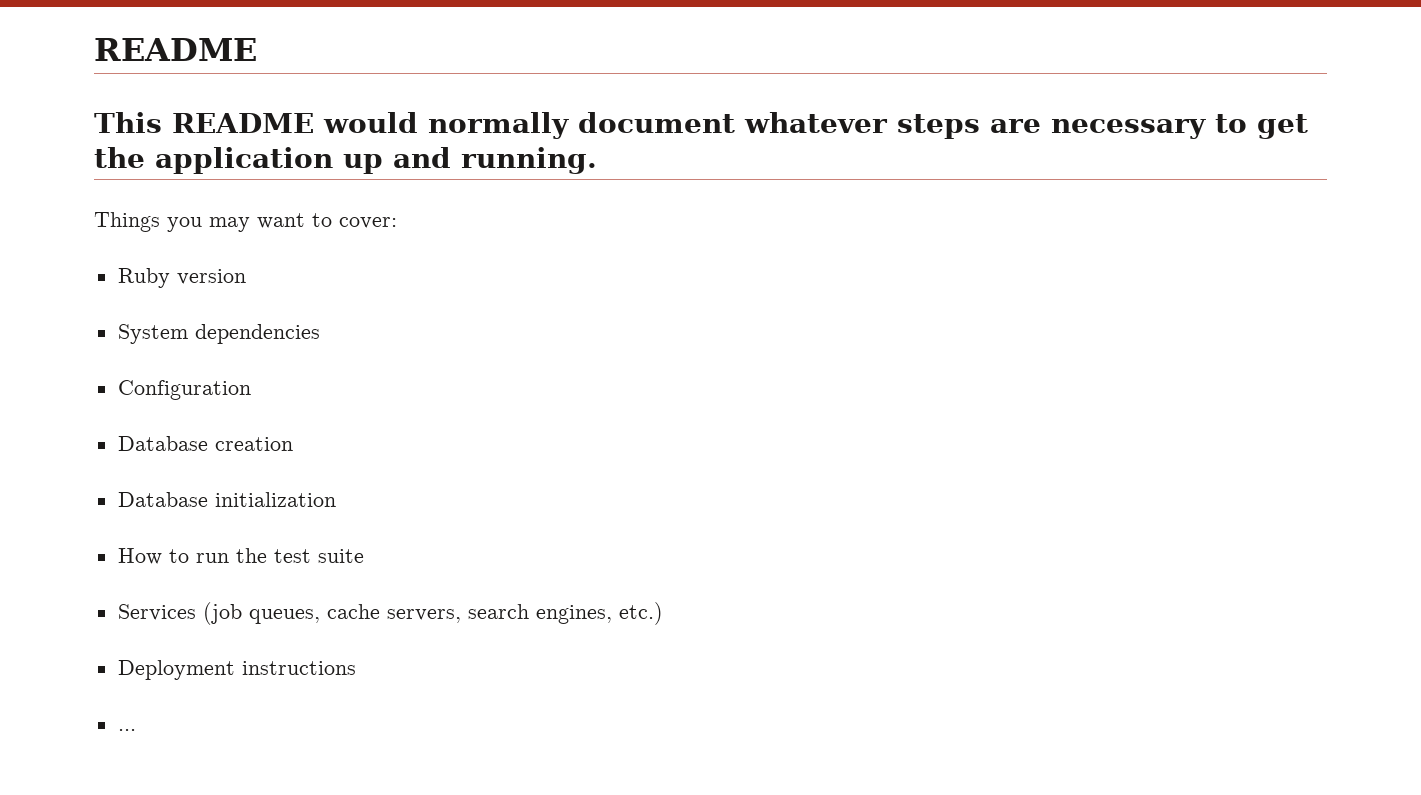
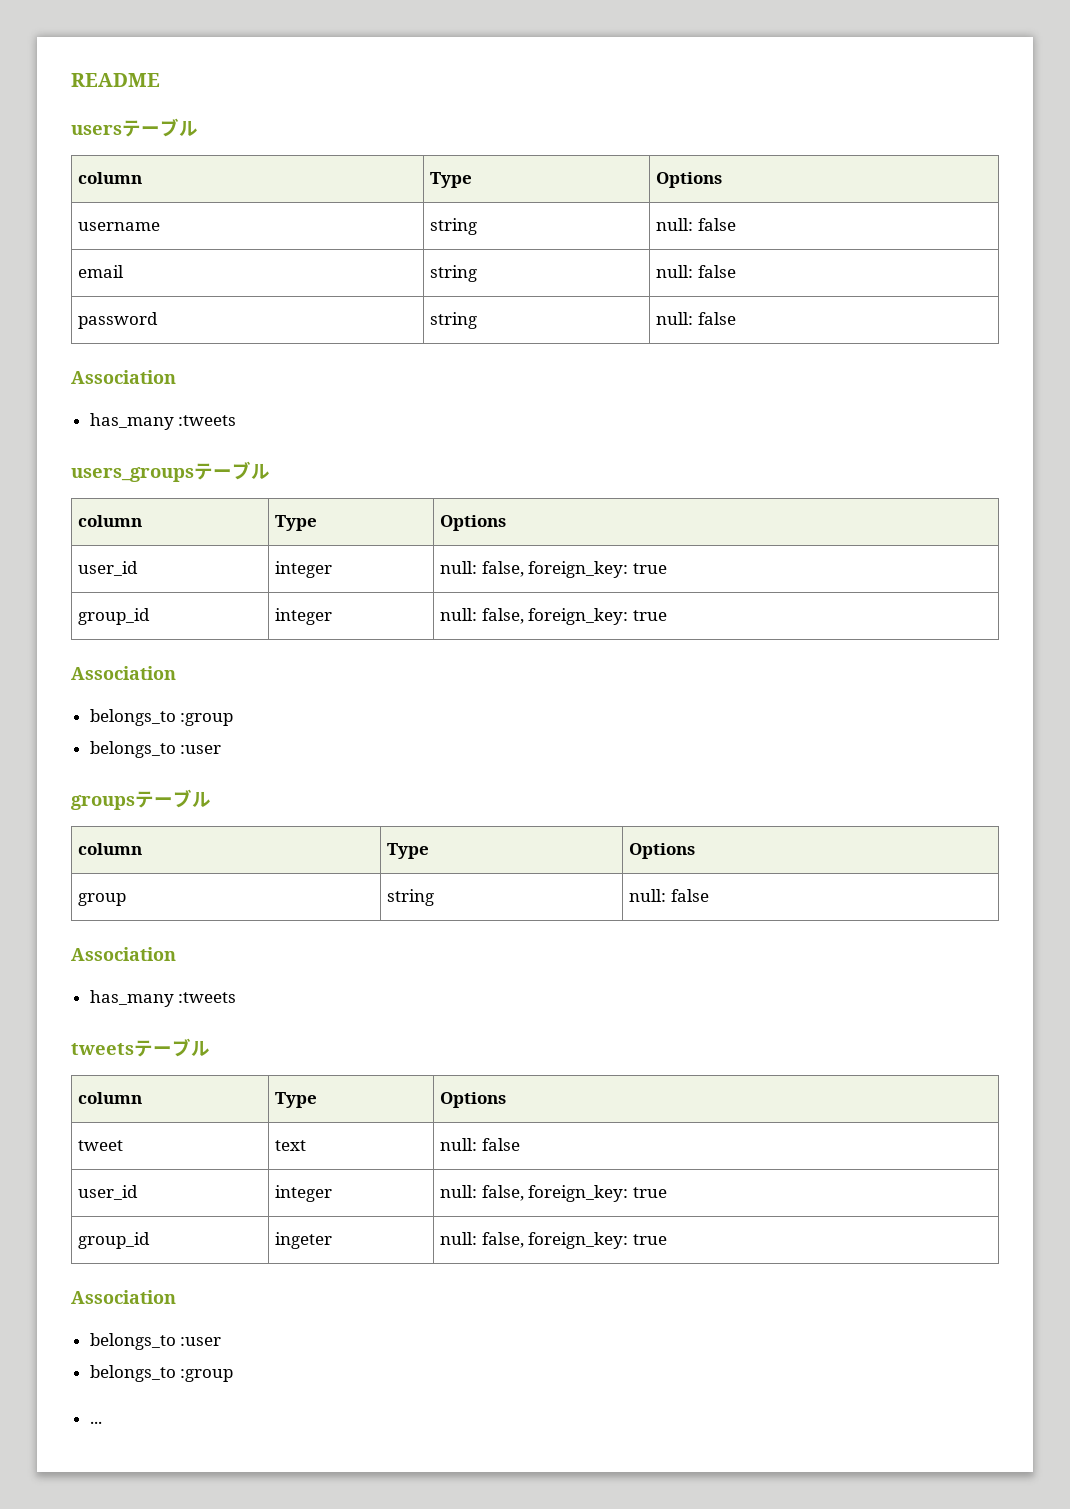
[94,112,1308,139] [94,147,597,174] [94,212,397,232] [117,268,246,288] [117,324,320,344] [117,380,251,400] [117,436,293,451] [117,492,336,507] [117,548,364,565] [117,602,663,625] [117,660,356,680] This README would normally document whatever steps are necessary to get the application up and running. // Things you may want to cover: // Ruby version // System dependencies // Configuration // Database creation // Database initialization // How to run the test suite // Services (job queues, cache servers, search engines, etc.) // Deployment instructions -> [71,118,198,137] [78,172,143,184] [430,172,473,188] [656,172,723,188] [78,222,161,231] [430,218,478,235] [656,218,736,231] [78,265,125,278] [430,265,478,282] [656,265,736,278] [78,312,159,329] [430,312,478,329] [656,312,736,325] [71,370,176,384] [89,413,237,430] [71,461,270,482] [78,515,143,527] [275,515,318,531] [440,515,507,531] [78,561,139,576] [275,561,333,578] [440,561,667,578] [78,608,151,625] [275,608,333,625] [440,608,667,625] [71,666,176,680] [89,709,234,726] [89,741,222,758] [71,789,211,810] [78,843,143,855] [387,843,430,859] [629,843,696,859] [78,893,127,906] [387,889,435,906] [629,889,709,902] [71,947,176,961] [89,990,237,1007] [71,1038,210,1057] [78,1092,143,1104] [275,1092,318,1108] [440,1092,507,1108] [78,1140,124,1151] [275,1140,307,1151] [440,1138,520,1151] [78,1185,139,1200] [275,1185,333,1202] [440,1185,667,1202] [78,1232,151,1249] [275,1232,333,1249] [440,1232,667,1249] [71,1290,176,1304] [89,1333,222,1350] [89,1365,234,1382] usersテーブル // column | Type | Options // username | string | null: false // email | string | null: false // password | string | null: false // Association // has_many :tweets // users_groupsテーブル // column | Type | Options // user_id | integer | null: false, foreign_key: true // group_id | integer | null: false, foreign_key: true // Association // belongs_to :group // belongs_to :user // groupsテーブル // column | Type | Options // group | string | null: false // Association // has_many :tweets // tweetsテーブル // column | Type | Options // tweet | text | null: false // user_id | integer | null: false, foreign_key: true // group_id | ingeter | null: false, foreign_key: true // Association // belongs_to :user // belongs_to :group

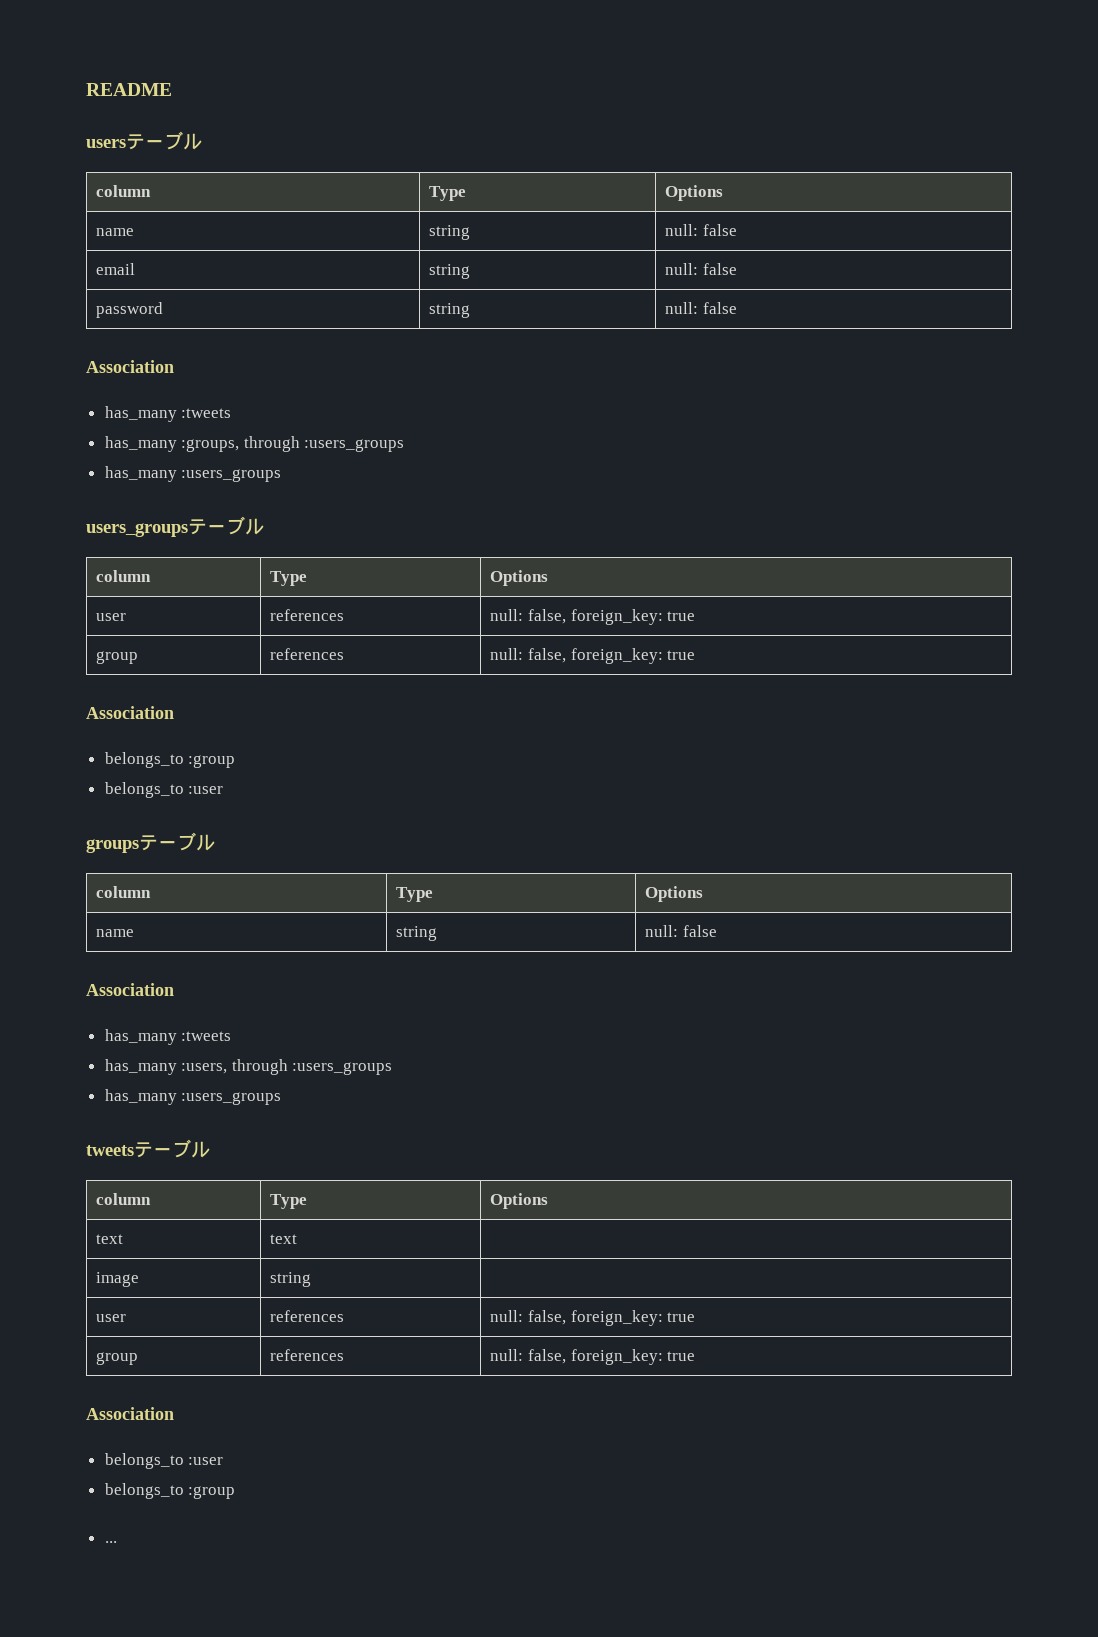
[78,222,161,231] username -> [96,228,135,236] name
(237, 420) none -> [104,436,405,452] [104,466,282,482] // has_many :groups, through :users_groups // has_many :users_groups
[78,561,139,576] [275,561,333,578] [440,561,667,578] [78,608,151,625] [275,608,333,625] user_id | integer | null: false, foreign_key: true // group_id | integer -> [96,613,127,621] [270,609,345,621] [490,609,696,625] [96,651,139,664] [270,648,345,660] user | references | null: false, foreign_key: true // group | references
[78,893,127,906] [387,889,435,906] [629,889,709,902] [71,947,176,961] [89,990,237,1007] group | string | null: false // Association // has_many :tweets -> [96,929,135,937] [396,926,438,941] [645,925,717,937] [86,983,174,996] [104,1029,232,1045] [104,1059,393,1075] [104,1089,282,1105] name | string | null: false // Association // has_many :tweets // has_many :users, through :users_groups // has_many :users_groups
[78,1140,124,1151] [275,1140,307,1151] [440,1138,520,1151] [78,1185,139,1200] [275,1185,333,1202] [440,1185,667,1202] [78,1232,151,1249] [275,1232,333,1249] tweet | text | null: false // user_id | integer | null: false, foreign_key: true // group_id | ingeter -> [96,1234,124,1244] [270,1234,298,1244] [96,1272,140,1287] [270,1272,312,1287] [96,1314,127,1322] [270,1310,345,1322] [490,1310,696,1326] [96,1352,139,1365] [270,1349,345,1361] text | text | // image | string | // user | references | null: false, foreign_key: true // group | references

